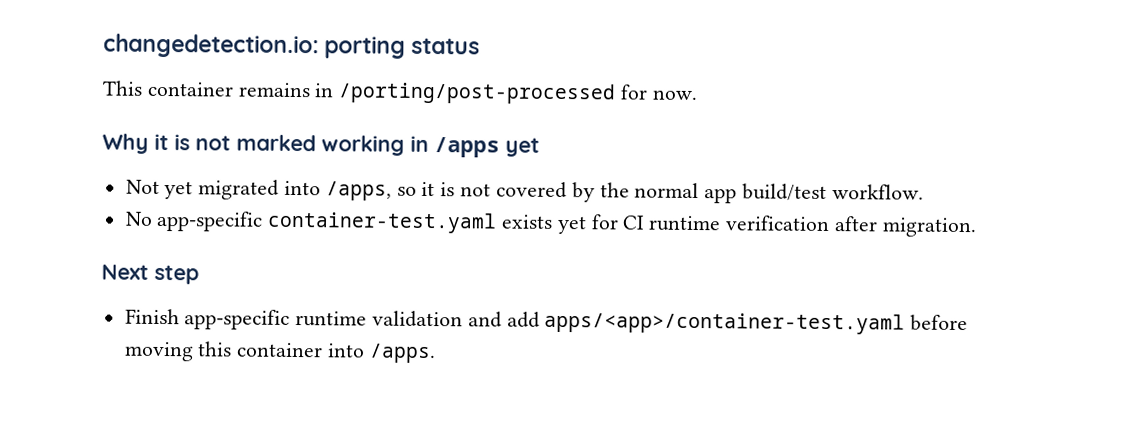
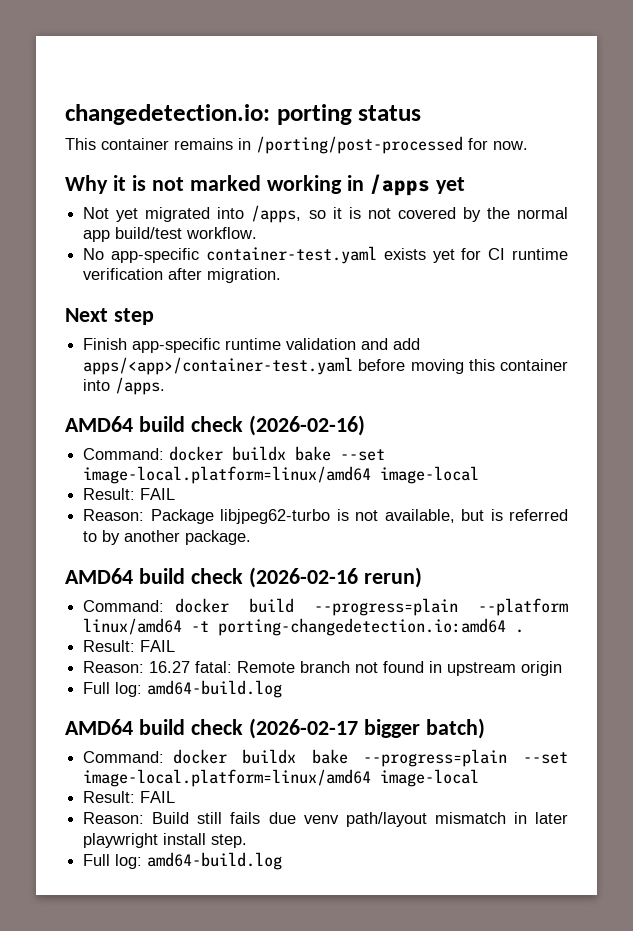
(436, 353) none -> [65,415,365,436] [83,446,386,461] [83,466,480,484] [83,488,176,500] [83,509,568,524] [83,530,252,545] [65,567,422,588] [83,598,568,616] [83,618,525,636] [83,640,176,652] [83,661,563,676] [83,680,283,698] [65,718,485,739] [83,749,568,767] [83,769,480,787] [83,791,176,803] [83,812,568,827] [83,833,248,848] [83,852,283,870] // AMD64 build check (2026-02-16) // Command: docker buildx bake --set image-local.platform=linux/amd64 image-local // Result: FAIL // Reason: Package libjpeg62-turbo is not available, but is referred to by another package. // AMD64 build check (2026-02-16 rerun) // Command: docker build --progress=plain --platform linux/amd64 -t porting-changedetection.io:amd64 . // Result: FAIL // Reason: 16.27 fatal: Remote branch not found in upstream origin // Full log: amd64-build.log // AMD64 build check (2026-02-17 bigger batch) // Command: docker buildx bake --progress=plain --set image-local.platform=linux/amd64 image-local // Result: FAIL // Reason: Build still fails due venv path/layout mismatch in later playwright install step. // Full log: amd64-build.log

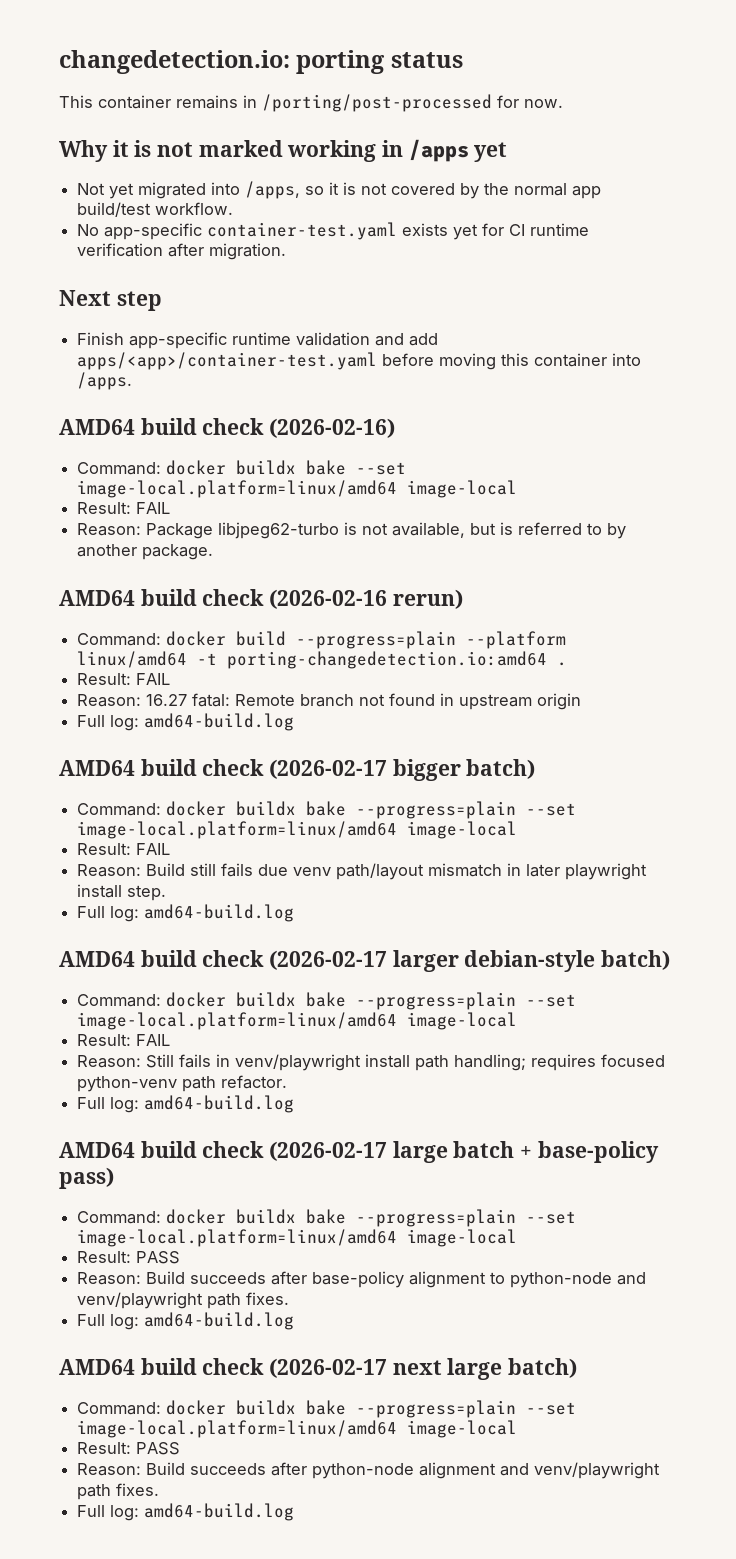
(283, 861) none -> [59,950,671,972] [77,992,577,1010] [77,1012,518,1030] [77,1034,171,1046] [77,1054,666,1071] [77,1075,288,1092] [77,1095,295,1113] [59,1141,659,1163] [59,1167,114,1189] [77,1209,577,1227] [77,1229,518,1247] [77,1251,181,1264] [77,1271,647,1288] [77,1292,290,1309] [77,1312,295,1330] [59,1358,578,1380] [77,1400,577,1418] [77,1420,518,1438] [77,1442,181,1455] [77,1462,661,1479] [77,1483,160,1500] [77,1503,295,1521] // AMD64 build check (2026-02-17 larger debian-style batch) // Command: docker buildx bake --progress=plain --set image-local.platform=linux/amd64 image-local // Result: FAIL // Reason: Still fails in venv/playwright install path handling; requires focused python-venv path refactor. // Full log: amd64-build.log // AMD64 build check (2026-02-17 large batch + base-policy pass) // Command: docker buildx bake --progress=plain --set image-local.platform=linux/amd64 image-local // Result: PASS // Reason: Build succeeds after base-policy alignment to python-node and venv/playwright path fixes. // Full log: amd64-build.log // AMD64 build check (2026-02-17 next large batch) // Command: docker buildx bake --progress=plain --set image-local.platform=linux/amd64 image-local // Result: PASS // Reason: Build succeeds after python-node alignment and venv/playwright path fixes. // Full log: amd64-build.log

